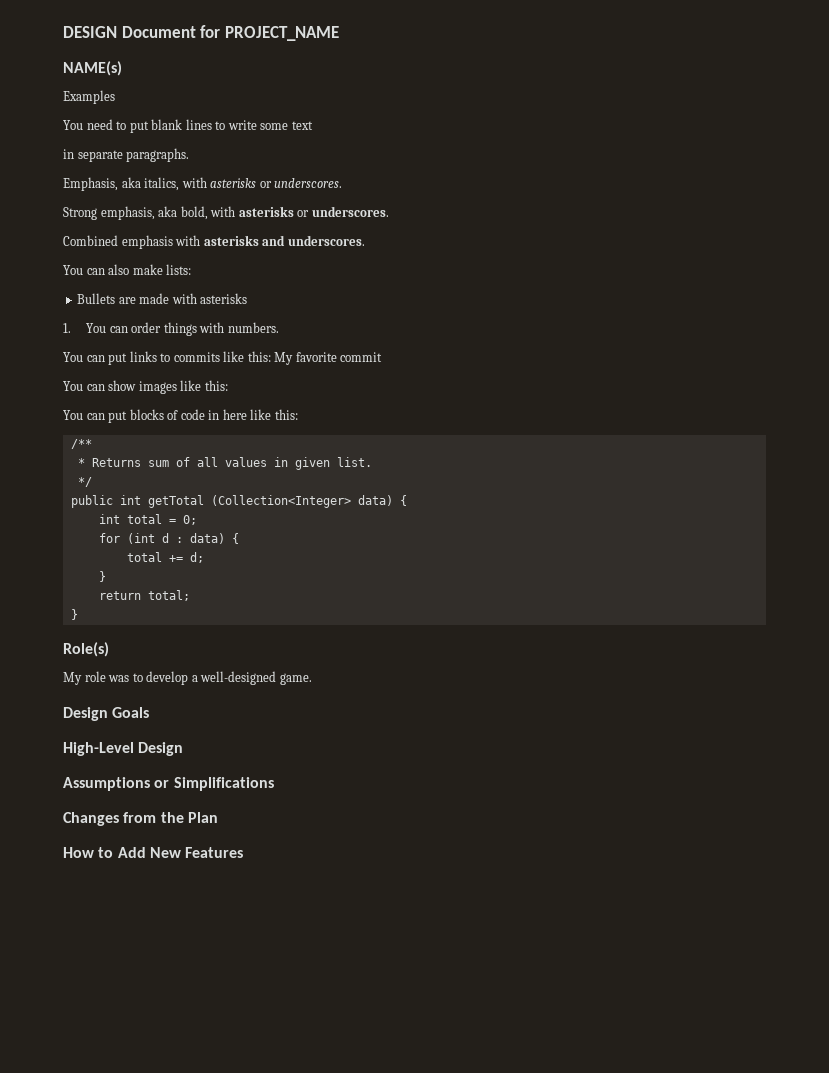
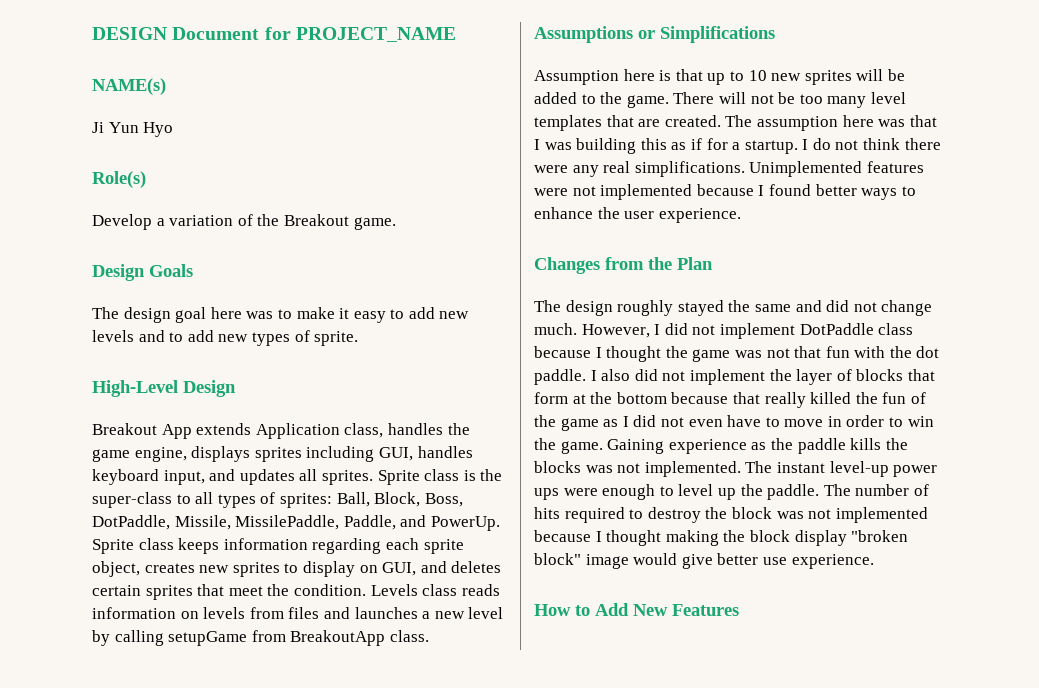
[63,90,115,104] [63,119,313,133] [63,148,190,162] [63,177,343,191] [63,206,389,220] [63,235,365,249] [63,264,192,275] [77,293,248,304] [63,322,279,336] [63,351,383,365] [63,380,228,394] [63,409,298,423] [70,439,92,449] [77,457,372,470] [77,477,92,487] [70,495,407,508] [98,514,197,525] [98,533,239,544] [126,552,204,563] [98,571,106,582] [98,590,190,601] [70,609,78,620] [63,642,109,657] [63,671,312,685] [63,707,150,721] [63,742,184,756] [63,777,274,791] [63,812,218,826] Examples // You need to put blank lines to write some text // in separate paragraphs. // Emphasis, aka italics, with asterisks or underscores. // Strong emphasis, aka bold, with asterisks or underscores. // Combined emphasis with asterisks and underscores. // You can also make lists: // Bullets are made with asterisks // 1. You can order things with numbers. // You can put links to commits like this: My favorite commit // You can show images like this: // You can put blocks of code in here like this: // /** // * Returns sum of all values in given list. // */ // public int getTotal (Collection<Integer> data) { // int total = 0; // for (int d : data) { // total += d; // } // return total; // } // Role(s) // My role was to develop a well-designed game. // Design Goals // High-Level Design // Assumptions or Simplifications // Changes from the Plan -> [92,122,174,137] [92,171,146,188] [92,214,396,230] [92,264,193,281] [92,307,470,323] [92,330,359,346] [92,380,236,397] [92,423,470,439] [92,446,473,462] [92,469,503,485] [92,492,463,508] [92,515,500,531] [92,538,464,554] [92,561,502,577] [92,584,500,600] [92,607,504,619] [92,630,429,646] [534,26,775,43] [534,69,905,85] [534,92,906,108] [534,115,937,131] [534,138,941,154] [534,161,924,177] [534,184,916,200] [534,207,741,223] [534,257,713,274] [534,300,933,316] [534,323,914,339] [534,346,940,362] [534,369,935,385] [534,392,926,408] [534,415,934,431] [534,438,908,454] [534,461,938,477] [534,484,929,500] [534,507,928,523] [534,530,909,546] [534,553,874,569] Ji Yun Hyo // Role(s) // Develop a variation of the Breakout game. // Design Goals // The design goal here was to make it easy to add new levels and to add new types of sprite. // High-Level Design // Breakout App extends Application class, handles the game engine, displays sprites including GUI, handles keyboard input, and updates all sprites. Sprite class is the super-class to all types of sprites: Ball, Block, Boss, DotPaddle, Missile, MissilePaddle, Paddle, and PowerUp. Sprite class keeps information regarding each sprite object, creates new sprites to display on GUI, and deletes certain sprites that meet the condition. Levels class reads information on levels from files and launches a new level by calling setupGame from BreakoutApp class. // Assumptions or Simplifications // Assumption here is that up to 10 new sprites will be added to the game. There will not be too many level templates that are created. The assumption here was that I was building this as if for a startup. I do not think there were any real simplifications. Unimplemented features were not implemented because I found better ways to enhance the user experience. // Changes from the Plan // The design roughly stayed the same and did not change much. However, I did not implement DotPaddle class because I thought the game was not that fun with the dot paddle. I also did not implement the layer of blocks that form at the bottom because that really killed the fun of the game as I did not even have to move in order to win the game. Gaining experience as the paddle kills the blocks was not implemented. The instant level-up power ups were enough to level up the paddle. The number of hits required to destroy the block was not implemented because I thought making the block display "broken block" image would give better use experience.

